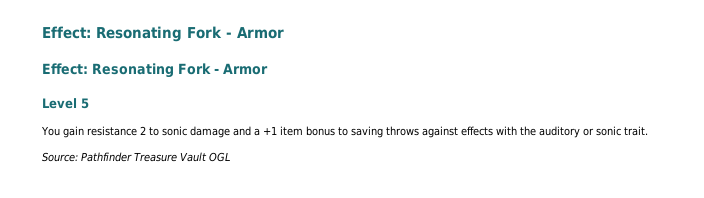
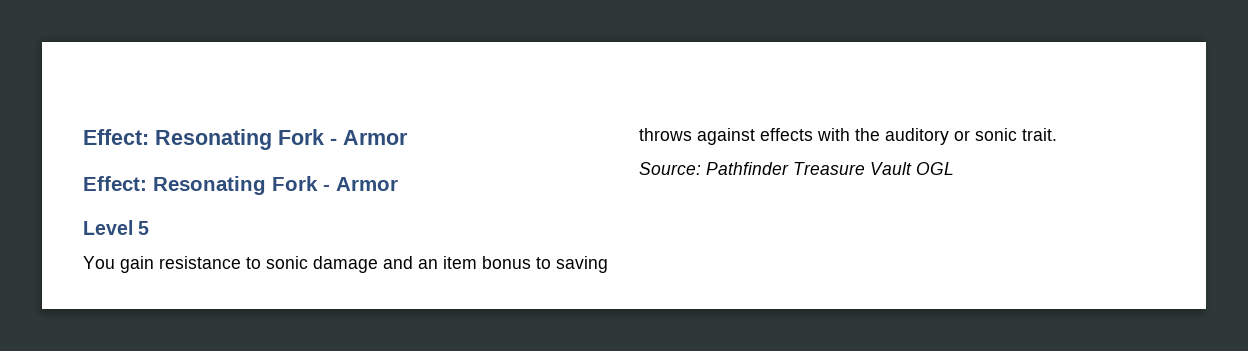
[139,126,146,135] 2 -> (241, 262) none
[253,126,277,136] a +1 -> [418,259,438,269] an

